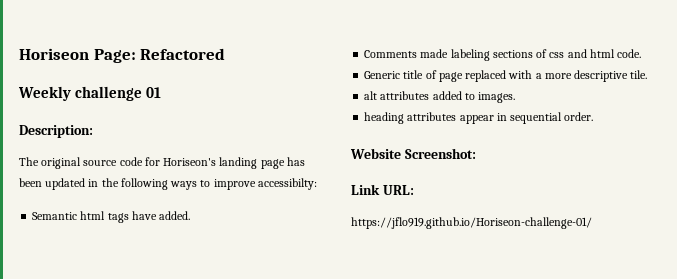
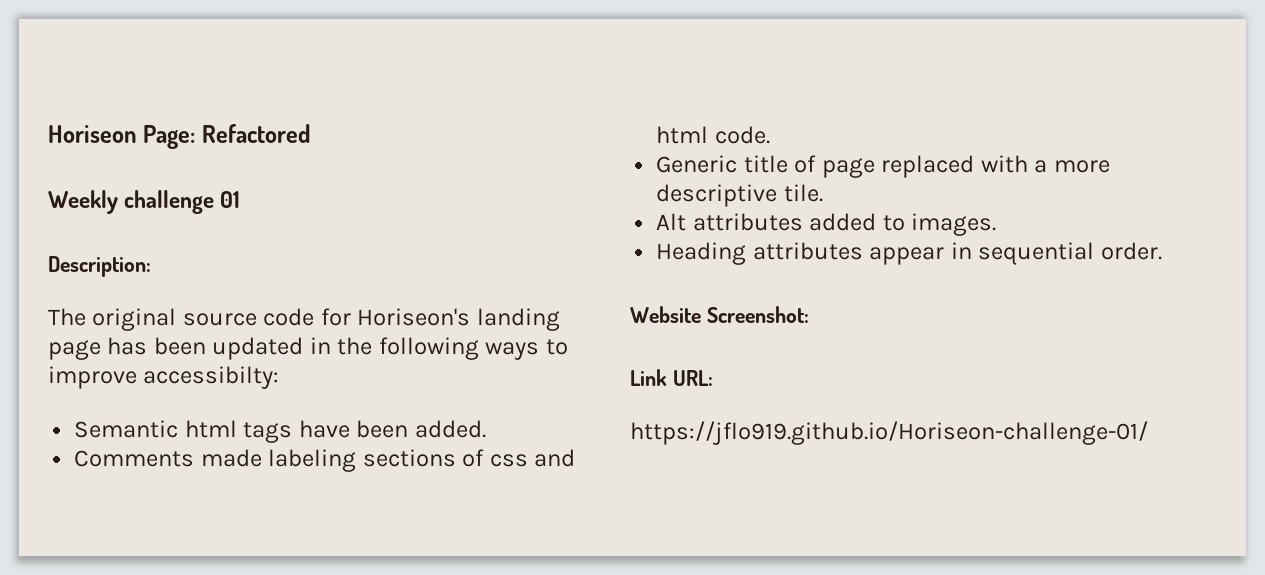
(157, 215) none -> [356,420,409,438] been
[364,91,378,100] alt -> [656,213,687,231] Alt
[364,112,405,124] heading -> [656,242,747,265] Heading

